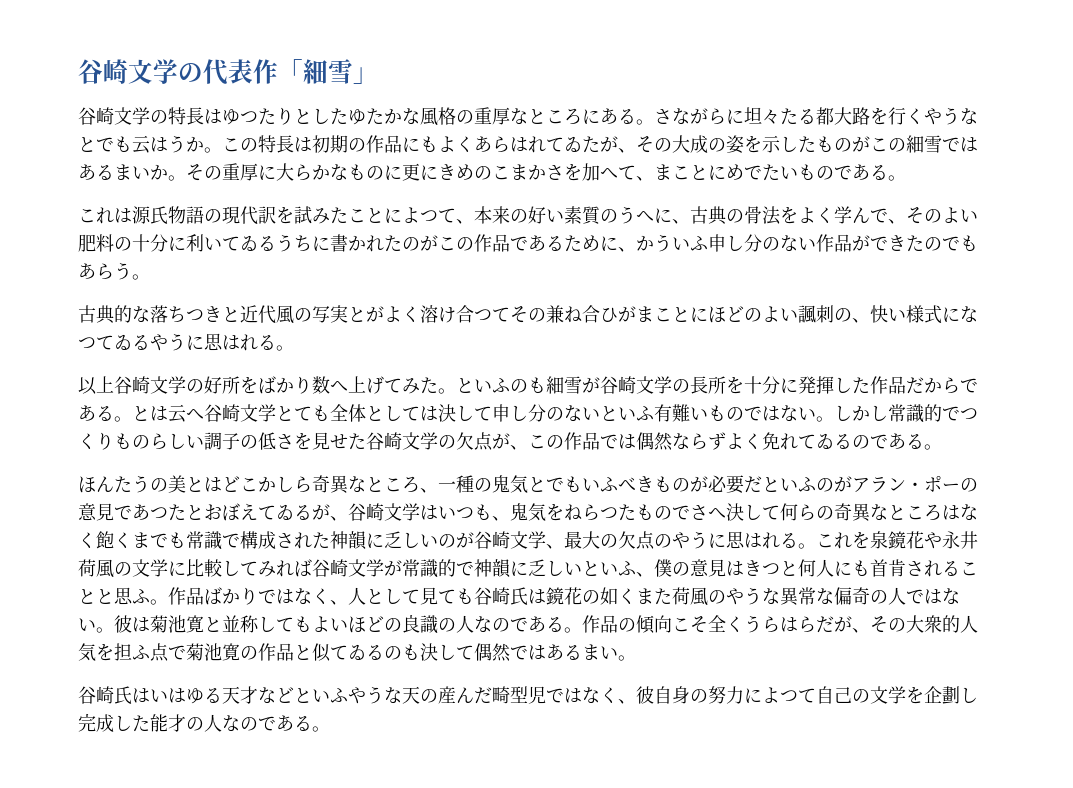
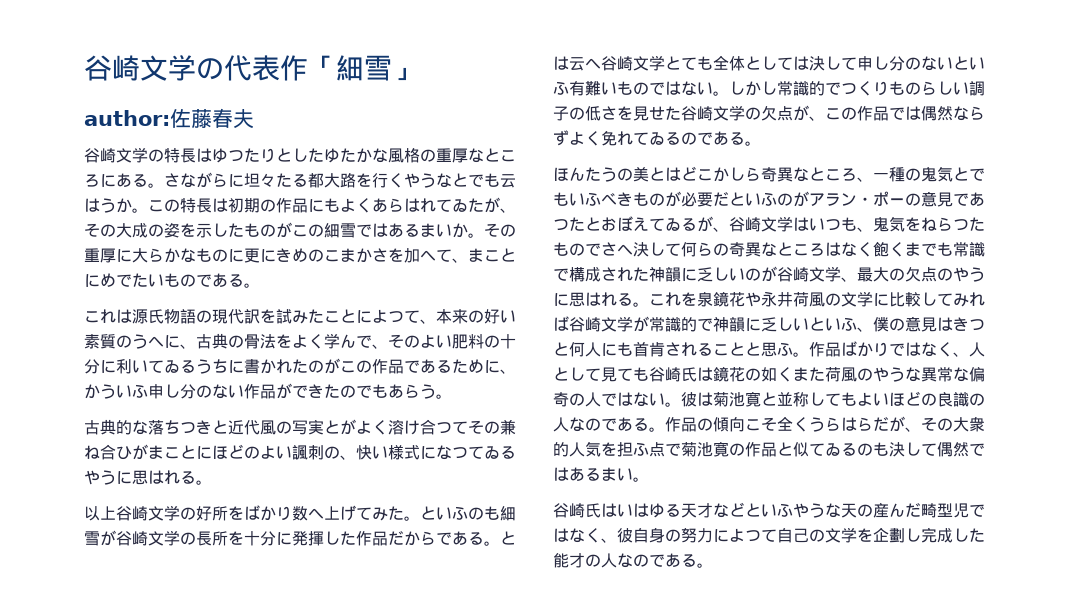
(378, 75) none -> [84,108,254,129] // author:佐藤春夫

